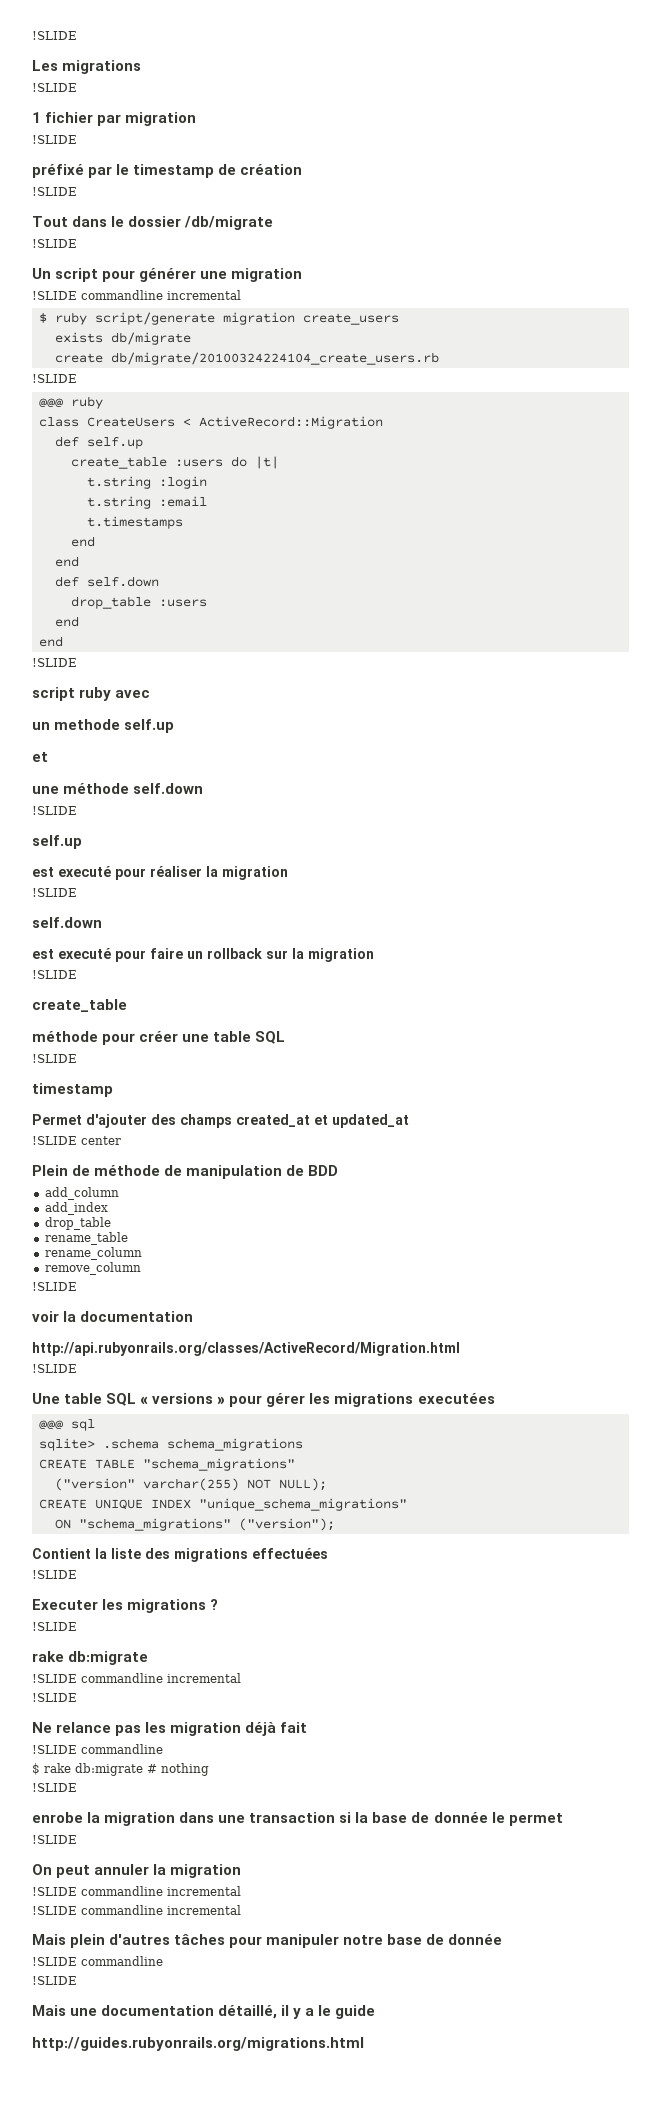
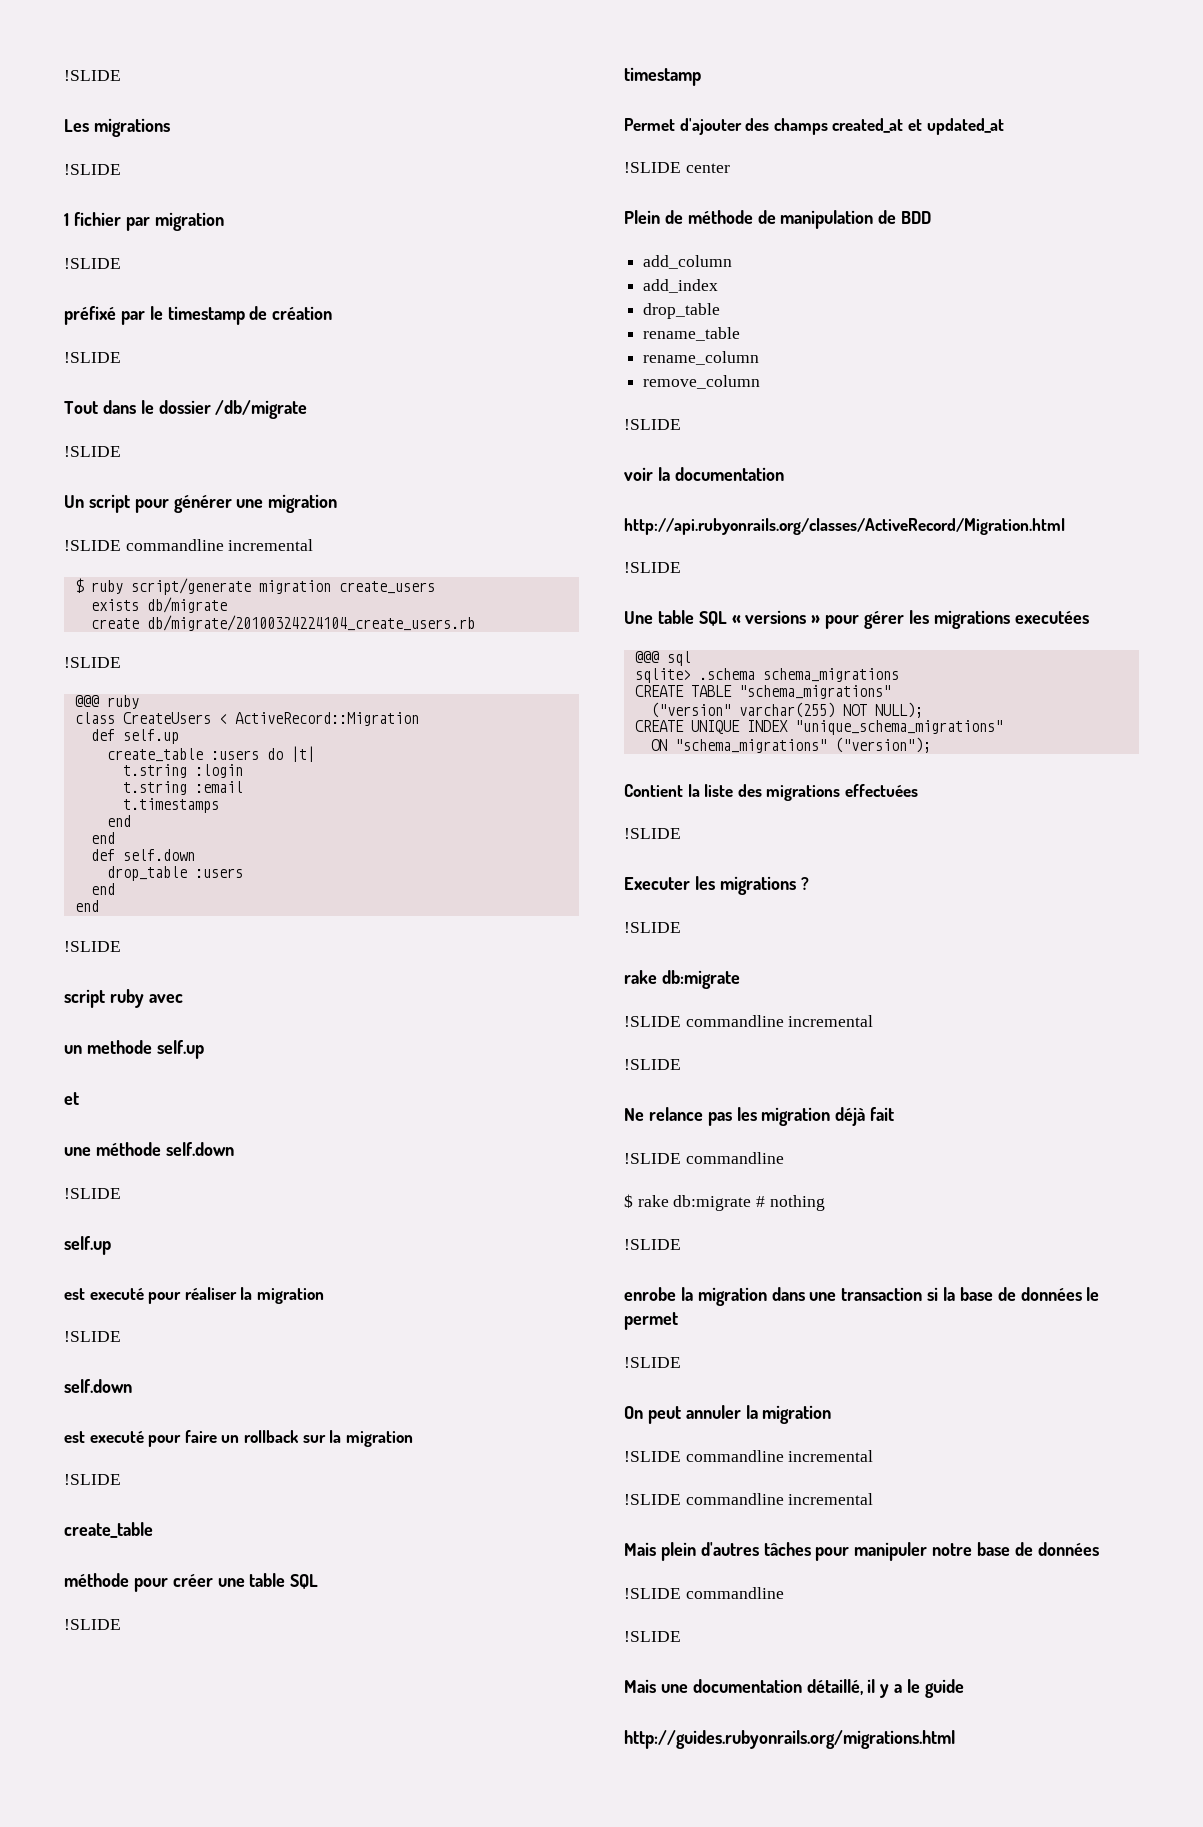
[433,1812,488,1823] donnée -> [1020,1287,1082,1301] données
[448,1934,503,1945] donnée -> [1037,1542,1099,1556] données

